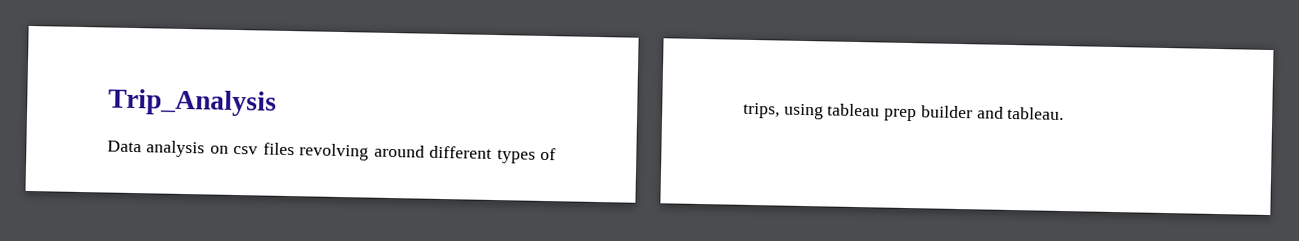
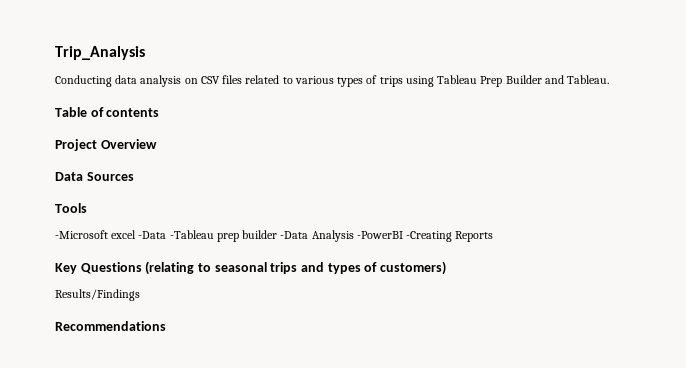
[107,140,557,164] [743,102,1065,122] Data analysis on csv files revolving around different types of trips, using tableau prep builder and tableau. -> [55,75,610,87] [55,107,160,117] [55,139,157,151] [55,172,134,181] [55,203,87,213] [55,230,494,242] [55,261,446,275] [55,289,140,301] [55,321,166,331] Conducting data analysis on CSV files related to various types of trips using Tableau Prep Builder and Tableau. // Table of contents // Project Overview // Data Sources // Tools // -Microsoft excel -Data -Tableau prep builder -Data Analysis -PowerBI -Creating Reports // Key Questions (relating to seasonal trips and types of customers) // Results/Findings // Recommendations

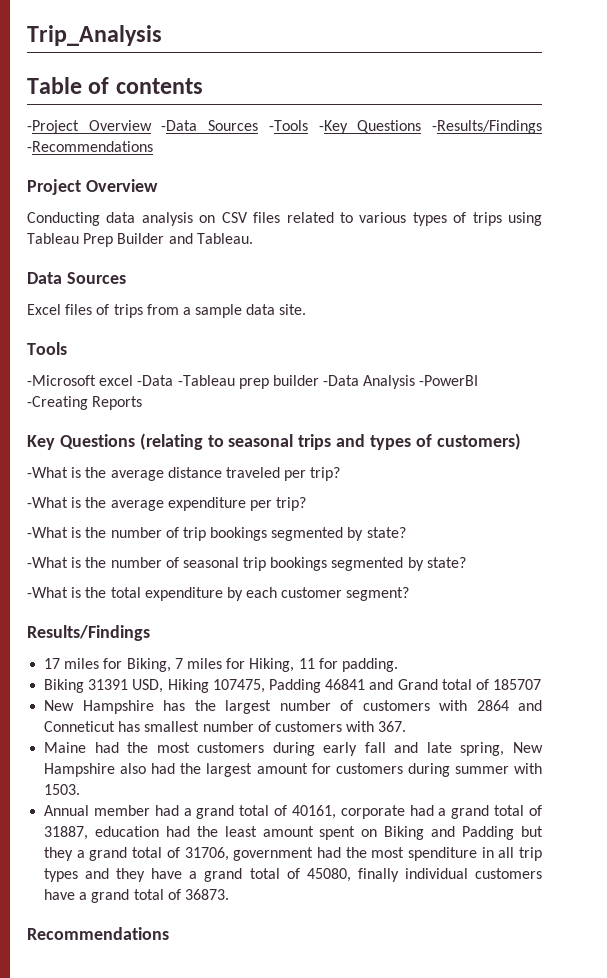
(145, 53) none -> [27,77,203,94] [27,120,542,134] [27,141,153,152] [27,179,158,195] // Table of contents // -Project Overview -Data Sources -Tools -Key Questions -Results/Findings -Recommendations // Project Overview
[55,107,160,117] [55,139,157,151] [55,172,134,181] Table of contents // Project Overview // Data Sources -> [27,272,126,284] [27,304,307,318] Data Sources // Excel files of trips from a sample data site.
[55,289,140,301] Results/Findings -> [27,467,341,481] [27,497,307,511] [27,527,406,541] [27,557,466,571] [27,587,410,601] [27,625,150,641] [44,658,398,672] [44,679,542,693] [44,700,542,714] [44,721,407,732] [44,742,544,756] [44,763,542,777] [44,784,81,795] [44,805,543,819] [44,826,543,840] [44,847,542,861] [44,868,542,882] [44,889,229,903] -What is the average distance traveled per trip? // -What is the average expenditure per trip? // -What is the number of trip bookings segmented by state? // -What is the number of seasonal trip bookings segmented by state? // -What is the total expenditure by each customer segment? // Results/Findings // 17 miles for Biking, 7 miles for Hiking, 11 for padding. // Biking 31391 USD, Hiking 107475, Padding 46841 and Grand total of 185707 // New Hampshire has the largest number of customers with 2864 and Conneticut has smallest number of customers with 367. // Maine had the most customers during early fall and late spring, New Hampshire also had the largest amount for customers during summer with 1503. // Annual member had a grand total of 40161, corporate had a grand total of 31887, education had the least amount spent on Biking and Padding but they a grand total of 31706, government had the most spenditure in all trip types and they have a grand total of 45080, finally individual customers have a grand total of 36873.

